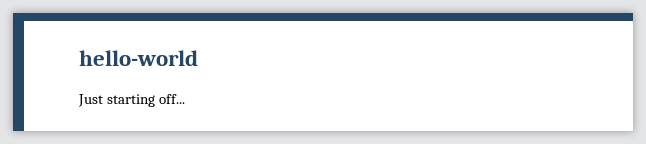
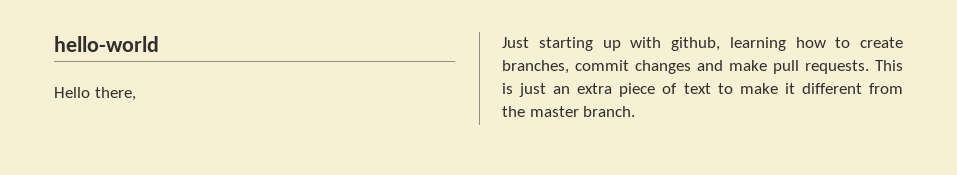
(198, 58) none -> [54,87,136,101] // Hello there,
[158,94,185,104] off... -> [602,37,903,51] [502,60,903,74] [502,83,903,97] [502,106,636,117] up with github, learning how to create branches, commit changes and make pull requests. This is just an extra piece of text to make it different from the master branch.

